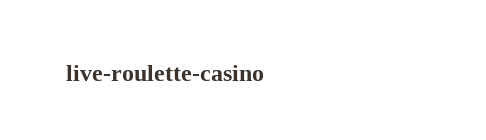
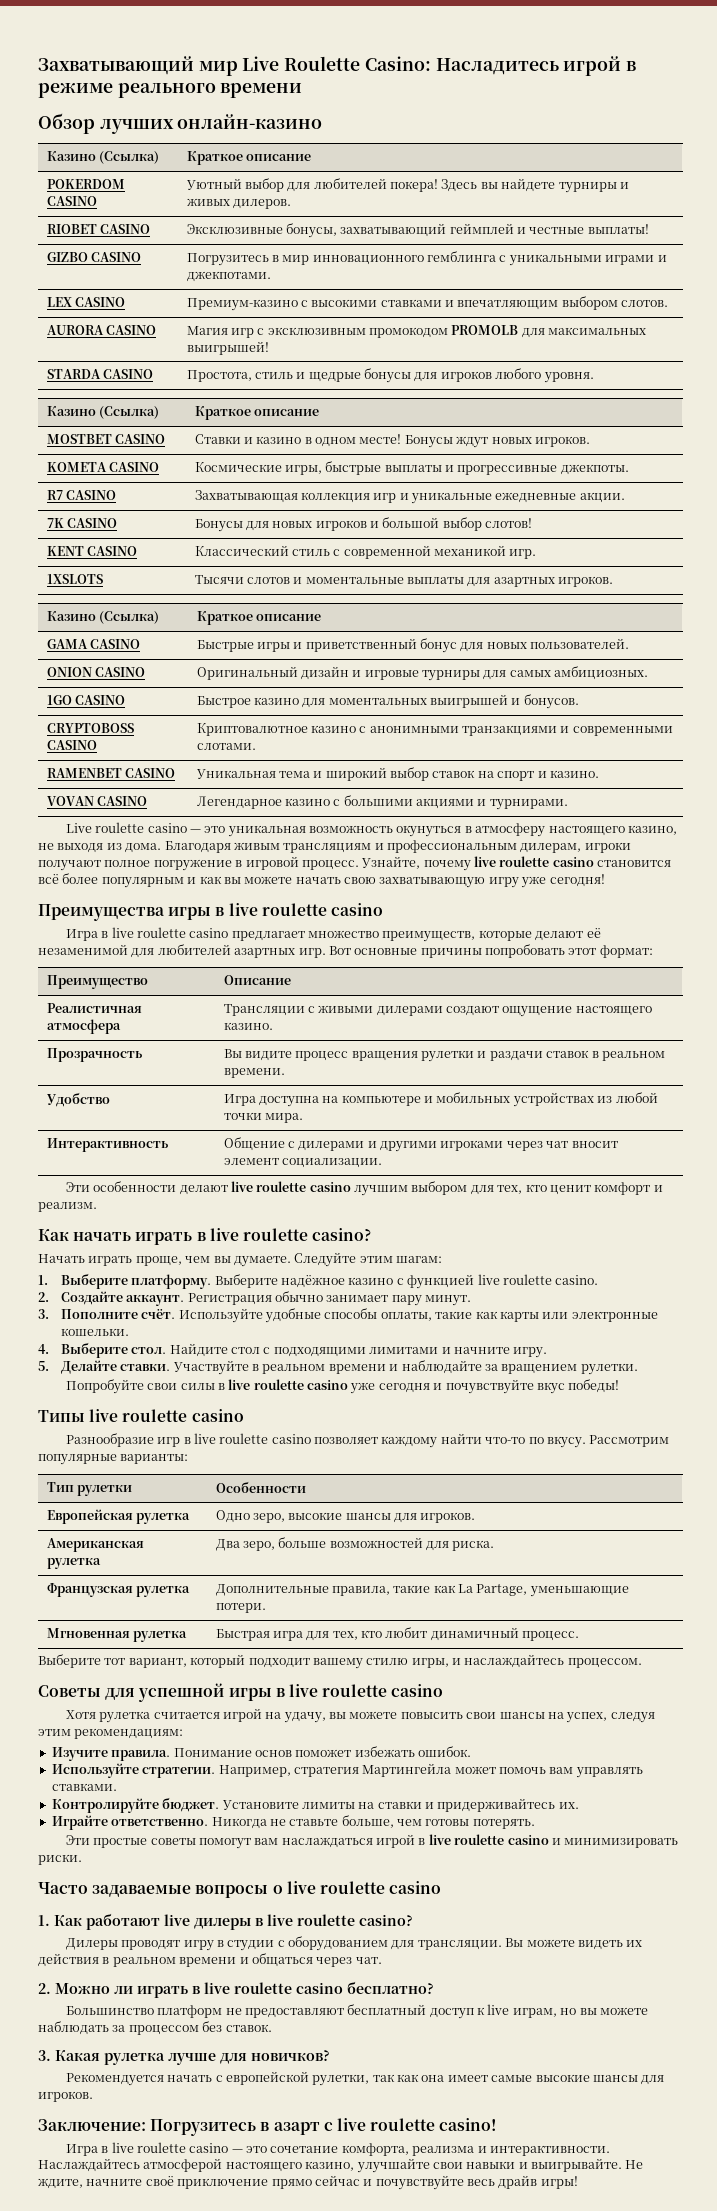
[66,65,264,81] live-roulette-casino -> [38,56,637,76] [38,83,303,98] [38,113,323,134] [46,151,159,164] [186,151,311,165] [46,179,125,189] [46,196,97,206] [185,178,629,193] [186,198,291,209] [46,224,150,234] [186,223,649,238] [46,252,141,262] [186,251,667,266] [186,271,271,282] [46,297,125,307] [186,296,669,311] [46,325,156,335] [186,325,647,338] [186,341,269,355] [46,369,153,379] [186,368,594,383] [46,406,159,419] [194,406,319,420] [46,434,165,444] [194,434,590,448] [46,462,159,472] [194,461,629,475] [46,490,116,500] [194,490,625,504] [46,518,117,528] [194,517,533,532] [46,546,137,556] [194,545,537,559] [46,574,103,584] [194,575,614,587] [46,611,159,624] [196,611,321,625] [46,639,140,649] [196,638,630,653] [46,667,145,677] [196,666,649,681] [46,695,125,705] [196,694,579,709] [46,723,134,733] [46,740,97,750] [196,723,673,736] [196,743,256,750] [46,768,175,778] [195,767,599,781] [46,796,147,806] [196,795,568,810] [65,822,677,837] [38,840,631,853] [38,856,672,871] [38,873,605,888] [38,903,383,921] [65,927,601,942] [38,944,653,958] [46,975,148,989] [223,975,291,985] [46,1003,142,1013] [46,1019,121,1034] [223,1004,652,1017] [223,1022,273,1030] [46,1048,142,1062] [223,1049,665,1062] [223,1068,285,1078] [46,1092,110,1107] [223,1092,658,1107] [223,1112,303,1123] [46,1138,168,1152] [223,1137,618,1152] [223,1158,382,1168] [65,1181,663,1196] [38,1202,97,1212] [38,1228,372,1245] [38,1252,442,1267] [38,1273,599,1289] [38,1291,472,1306] [38,1308,658,1323] [60,1328,129,1336] [38,1342,548,1358] [38,1360,638,1375] [65,1379,620,1394] [38,1409,244,1422] [65,1433,670,1448] [38,1454,189,1465] [46,1482,132,1496] [215,1481,306,1493] [46,1509,190,1524] [215,1510,476,1523] [46,1538,144,1552] [46,1558,101,1569] [215,1537,495,1551] [46,1583,190,1597] [215,1584,629,1597] [215,1603,266,1613] [46,1628,187,1642] [215,1627,580,1641] [38,1654,642,1669] [38,1683,444,1702] [65,1708,655,1723] [38,1728,184,1739] [51,1746,471,1761] [51,1763,643,1778] [51,1783,117,1791] [51,1797,579,1813] [51,1815,535,1830] [65,1834,679,1849] [38,1854,82,1865] [38,1881,442,1898] [38,1913,413,1930] [65,1936,643,1951] [38,1953,382,1967] [38,1981,434,1998] [65,2004,648,2019] [38,2021,272,2035] [38,2050,330,2065] [65,2071,665,2086] [38,2091,93,2102] [38,2118,498,2136] [65,2142,610,2156] [38,2158,644,2173] [38,2175,578,2190] Захватывающий мир Live Roulette Casino: Насладитесь игрой в режиме реального времени // Обзор лучших онлайн-казино // Казино (Ссылка) | Краткое описание // POKERDOM CASINO | Уютный выбор для любителей покера! Здесь вы найдете турниры и живых дилеров. // RIOBET CASINO | Эксклюзивные бонусы, захватывающий геймплей и честные выплаты! // GIZBO CASINO | Погрузитесь в мир инновационного гемблинга с уникальными играми и джекпотами. // LEX CASINO | Премиум-казино с высокими ставками и впечатляющим выбором слотов. // AURORA CASINO | Магия игр с эксклюзивным промокодом PROMOLB для максимальных выигрышей! // STARDA CASINO | Простота, стиль и щедрые бонусы для игроков любого уровня. // Казино (Ссылка) | Краткое описание // MOSTBET CASINO | Ставки и казино в одном месте! Бонусы ждут новых игроков. // KOMETA CASINO | Космические игры, быстрые выплаты и прогрессивные джекпоты. // R7 CASINO | Захватывающая коллекция игр и уникальные ежедневные акции. // 7K CASINO | Бонусы для новых игроков и большой выбор слотов! // KENT CASINO | Классический стиль с современной механикой игр. // 1XSLOTS | Тысячи слотов и моментальные выплаты для азартных игроков. // Казино (Ссылка) | Краткое описание // GAMA CASINO | Быстрые игры и приветственный бонус для новых пользователей. // ONION CASINO | Оригинальный дизайн и игровые турниры для самых амбициозных. // 1GO CASINO | Быстрое казино для моментальных выигрышей и бонусов. // CRYPTOBOSS CASINO | Криптовалютное казино с анонимными транзакциями и современными слотами. // RAMENBET CASINO | Уникальная тема и широкий выбор ставок на спорт и казино. // VOVAN CASINO | Легендарное казино с большими акциями и турнирами. // Live roulette casino — это уникальная возможность окунуться в атмосферу настоящего казино, не выходя из дома. Благодаря живым трансляциям и профессиональным дилерам, игроки получают полное погружение в игровой процесс. Узнайте, почему live roulette casino становится всё более популярным и как вы можете начать свою захватывающую игру уже сегодня! // Преимущества игры в live roulette casino // Игра в live roulette casino предлагает множество преимуществ, которые делают её незаменимой для любителей азартных игр. Вот основные причины попробовать этот формат: // Преимущество | Описание // Реалистичная атмосфера | Трансляции с живыми дилерами создают ощущение настоящего казино. // Прозрачность | Вы видите процесс вращения рулетки и раздачи ставок в реальном времени. // Удобство | Игра доступна на компьютере и мобильных устройствах из любой точки мира. // Интерактивность | Общение с дилерами и другими игроками через чат вносит элемент социализации. // Эти особенности делают live roulette casino лучшим выбором для тех, кто ценит комфорт и реализм. // Как начать играть в live roulette casino? // Начать играть проще, чем вы думаете. Следуйте этим шагам: // 1. Выберите платформу. Выберите надёжное казино с функцией live roulette casino. // 2. Создайте аккаунт. Регистрация обычно занимает пару минут. // 3. Пополните счёт. Используйте удобные способы оплаты, такие как карты или электронные кошельки. // 4. Выберите стол. Найдите стол с подходящими лимитами и начните игру. // 5. Делайте ставки. Участвуйте в реальном времени и наблюдайте за вращением рулетки. // Попробуйте свои силы в live roulette casino уже сегодня и почувствуйте вкус победы! // Типы live roulette casino // Разнообразие игр в live roulette casino позволяет каждому найти что-то по вкусу. Рассмотрим популярные варианты: // Тип рулетки | Особенности // Европейская рулетка | Одно зеро, высокие шансы для игроков. // Американская рулетка | Два зеро, больше возможностей для риска. // Французская рулетка | Дополнительные правила, такие как La Partage, уменьшающие потери. // Мгновенная рулетка | Быстрая игра для тех, кто любит динамичный процесс. // Выберите тот вариант, который подходит вашему стилю игры, и наслаждайтесь процессом. // Советы для успешной игры в live roulette casino // Хотя рулетка считается игрой на удачу, вы можете повысить свои шансы на успех, следуя этим рекомендациям: // Изучите правила. Понимание основ поможет избежать ошибок. // Используйте стратегии. Например, стратегия Мартингейла может помочь вам управлять ставками. // Контролируйте бюджет. Установите лимиты на ставки и придерживайтесь их. // Играйте ответственно. Никогда не ставьте больше, чем готовы потерять. // Эти простые советы помогут вам наслаждаться игрой в live roulette casino и минимизировать риски. // Часто задаваемые вопросы о live roulette casino // 1. Как работают live дилеры в live roulette casino? // Дилеры проводят игру в студии с оборудованием для трансляции. Вы можете видеть их действия в реальном времени и общаться через чат. // 2. Можно ли играть в live roulette casino бесплатно? // Большинство платформ не предоставляют бесплатный доступ к live играм, но вы можете наблюдать за процессом без ставок. // 3. Какая рулетка лучше для новичков? // Рекомендуется начать с европейской рулетки, так как она имеет самые высокие шансы для игроков. // Заключение: Погрузитесь в азарт с live roulette casino! // Игра в live roulette casino — это сочетание комфорта, реализма и интерактивности. Наслаждайтесь атмосферой настоящего казино, улучшайте свои навыки и выигрывайте. Не ждите, начните своё приключение прямо сейчас и почувствуйте весь драйв игры!

